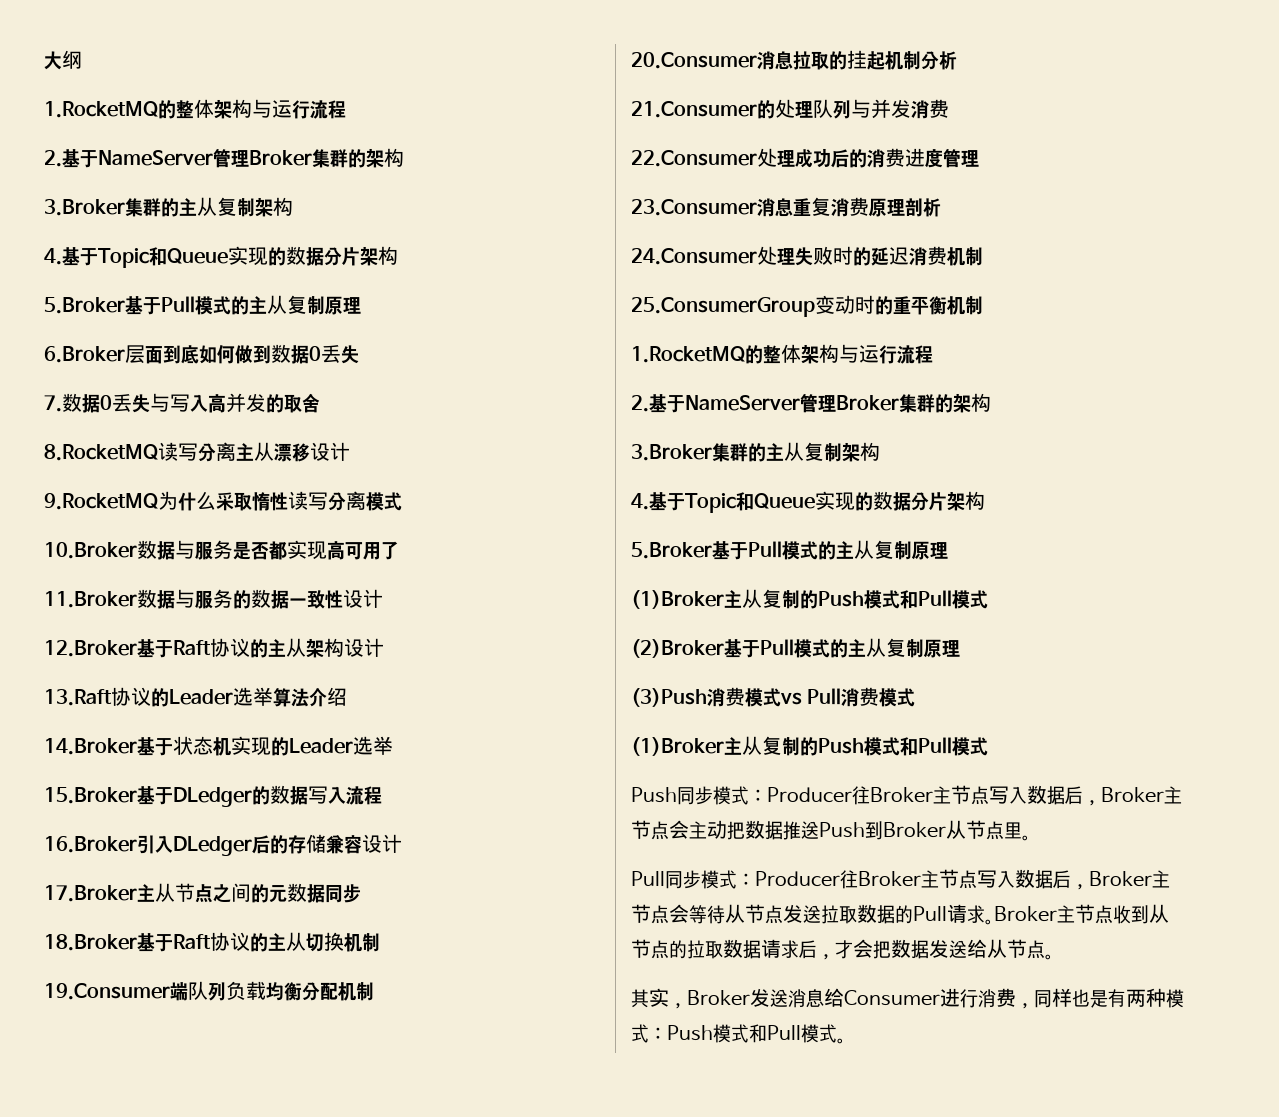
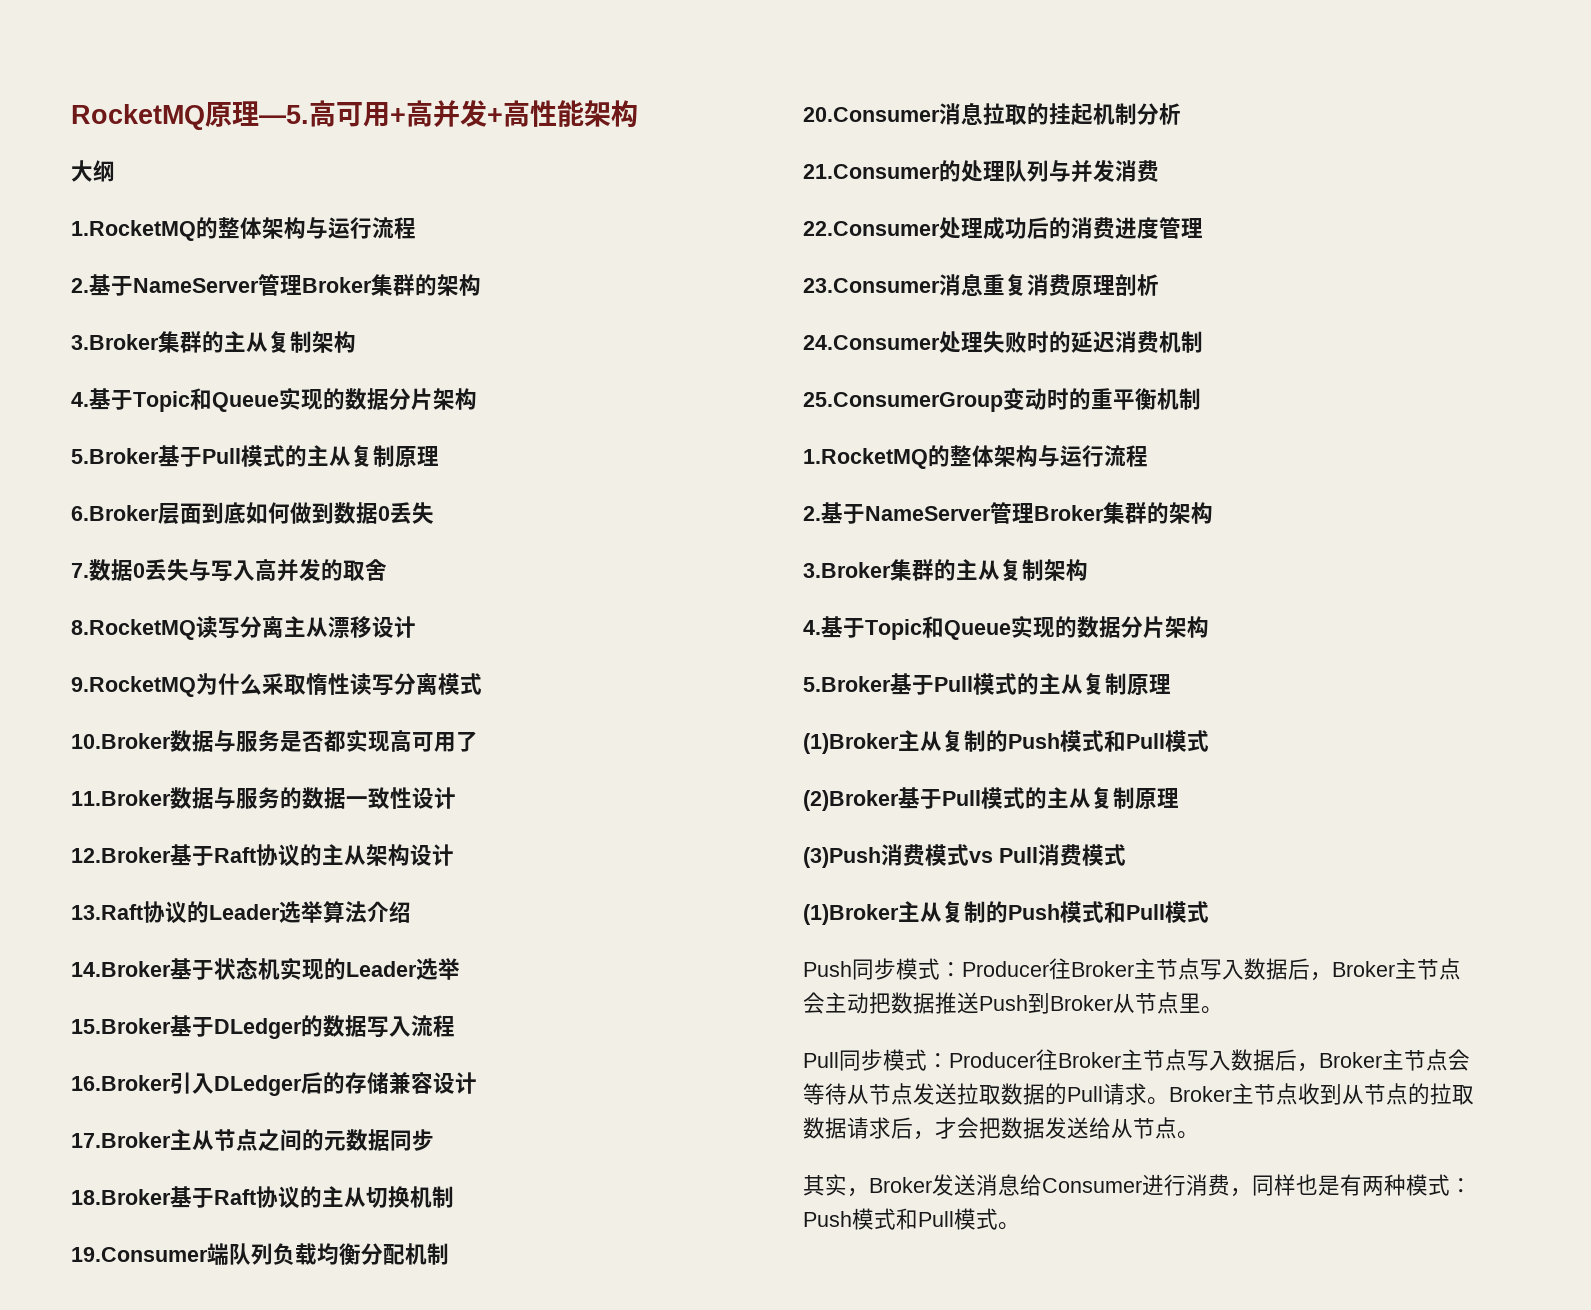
(44, 60) none -> [71,100,638,130] RocketMQ原理—5.高可用+高并发+高性能架构 //

